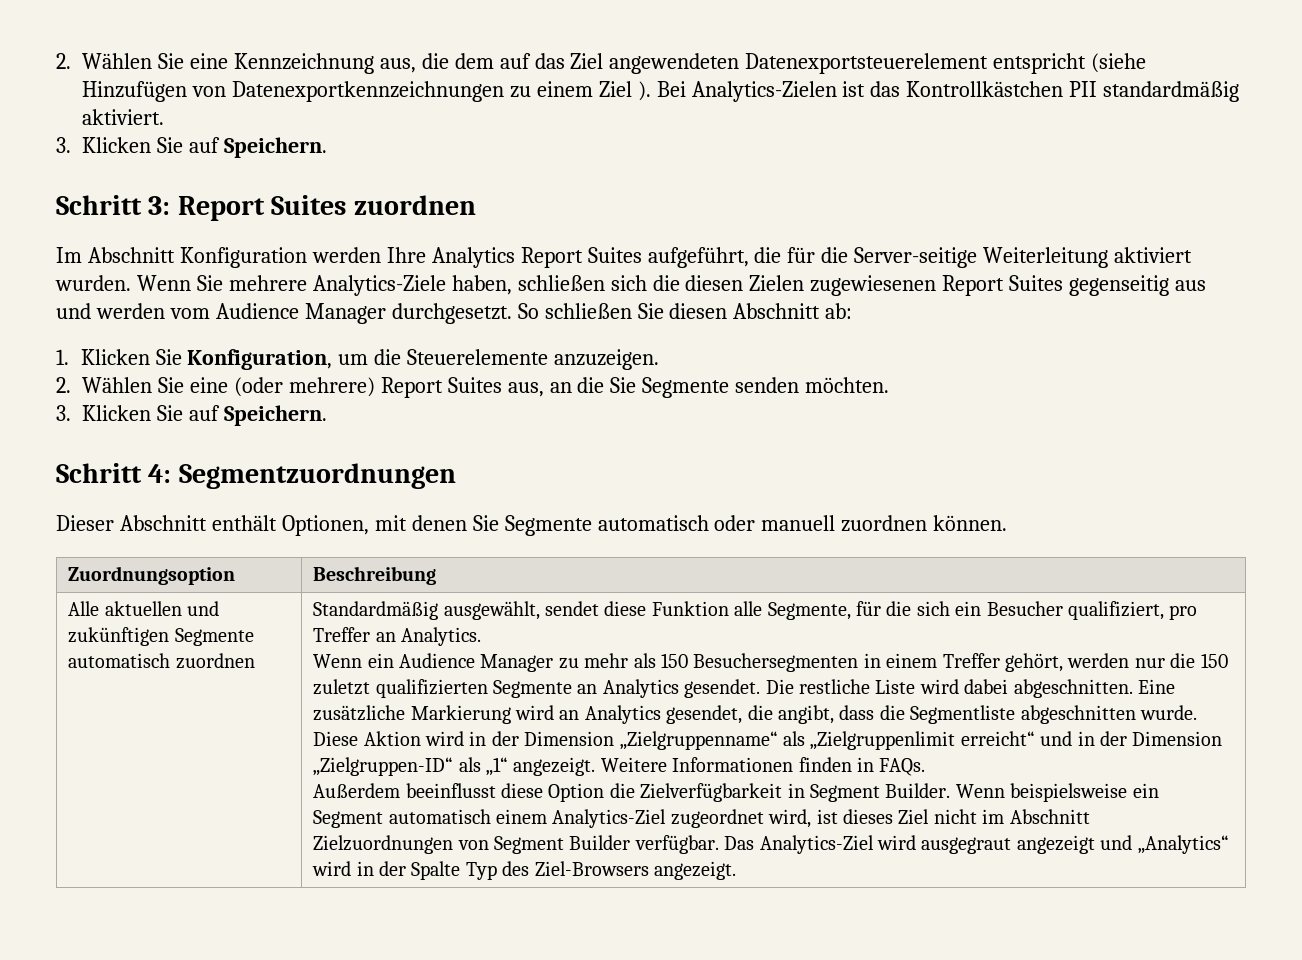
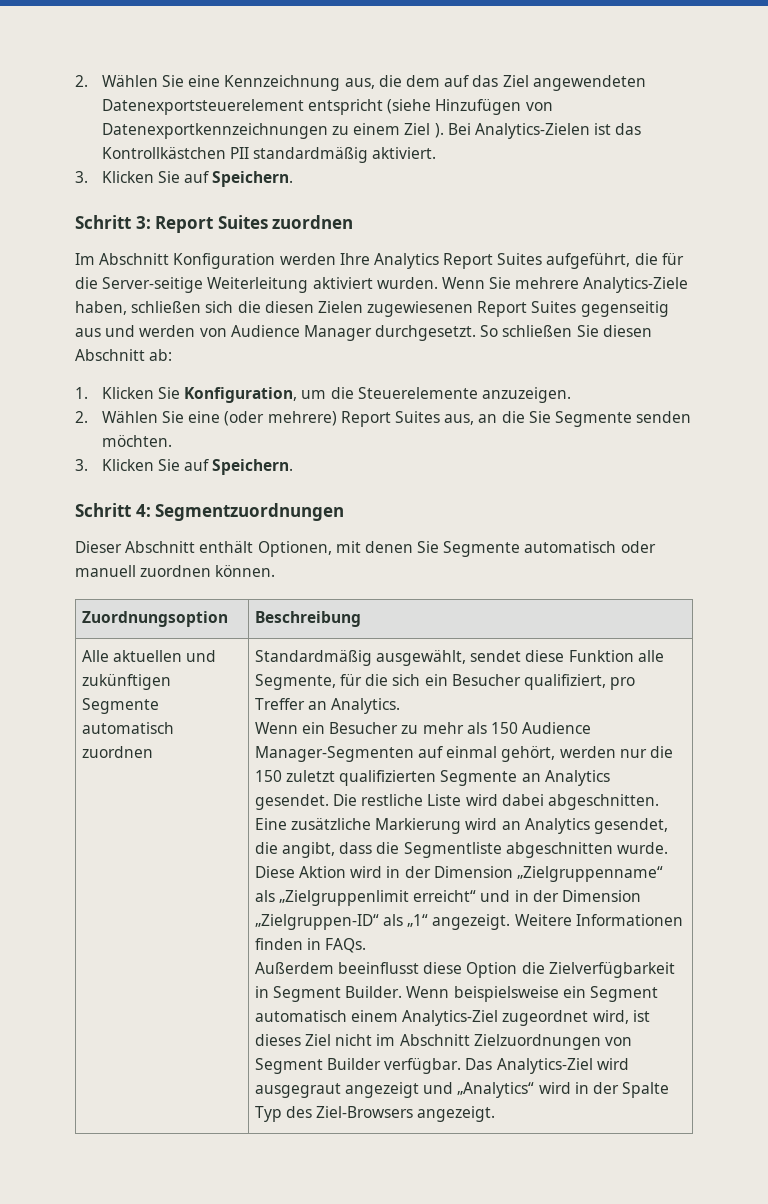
[169,308,210,319] vom -> [199,328,227,337] von
[398,653,554,672] Audience Manager -> [329,722,399,734] Besucher
[693,653,1000,672] Besuchersegmenten in einem Treffer -> [522,722,592,734] [254,746,498,762] Audience Manager-Segmenten auf einmal

